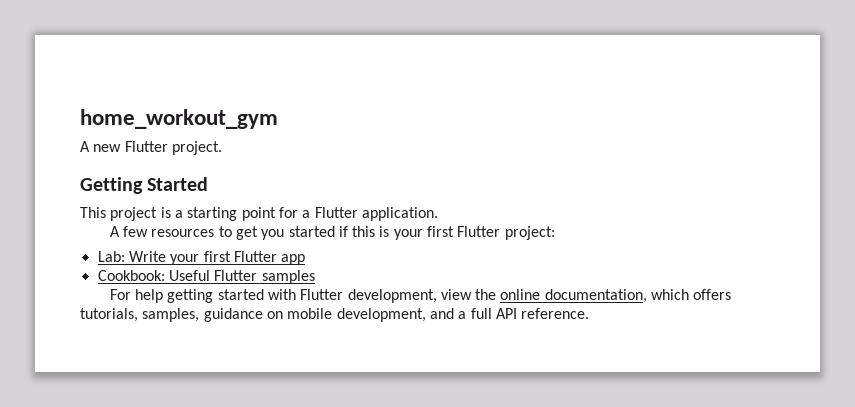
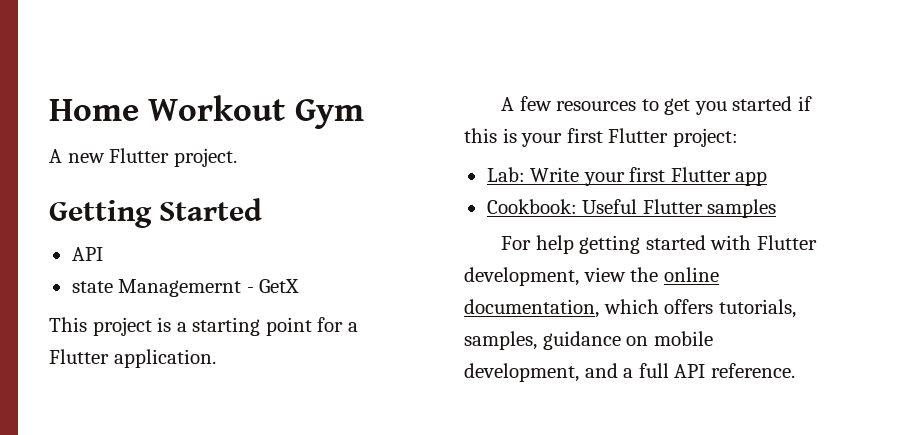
[80,109,278,129] home_workout_gym -> [49,95,364,129] Home Workout Gym
(209, 184) none -> [71,247,103,261] [71,279,300,297] // API // state Managemernt - GetX

